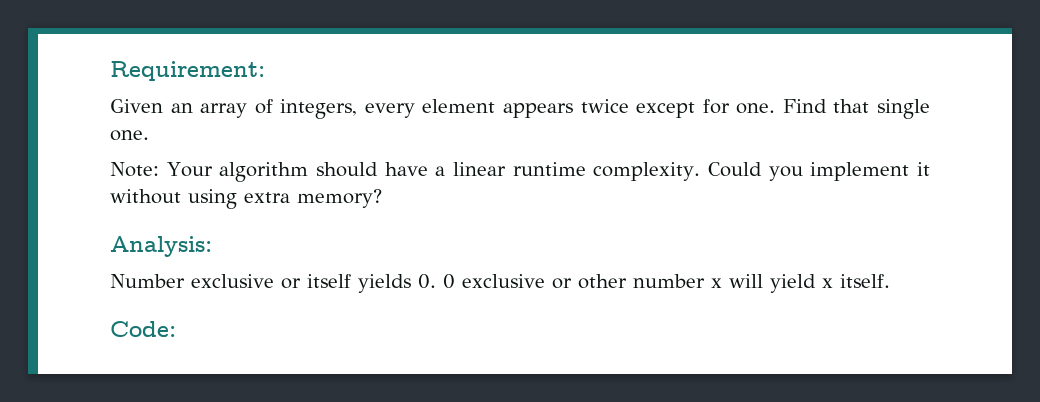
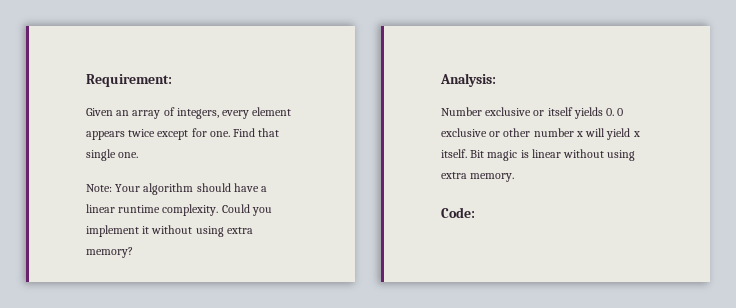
(890, 281) none -> [470,149,636,161] [441,172,515,182] Bit magic is linear without using extra memory.

